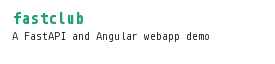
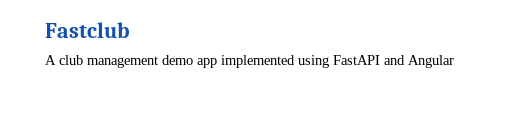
[12,12,84,24] fastclub -> [45,22,130,38] Fastclub
(18, 36) none -> [59,55,329,68] club management demo app implemented using
[144,32,210,42] webapp demo -> (454, 61) none

